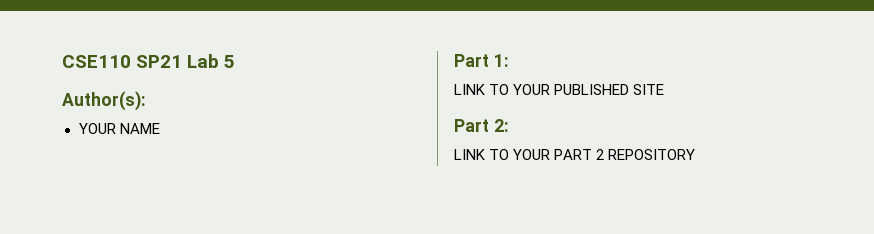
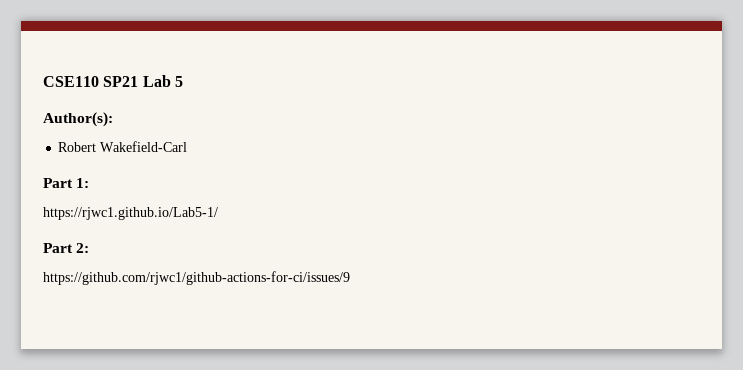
[78,123,160,134] YOUR NAME -> [58,141,188,152] Robert Wakefield-Carl
[454,84,665,95] [454,119,509,132] [454,149,696,160] LINK TO YOUR PUBLISHED SITE // Part 2: // LINK TO YOUR PART 2 REPOSITORY -> [43,207,218,220] [43,243,90,253] [43,271,350,285] https://rjwc1.github.io/Lab5-1/ // Part 2: // https://github.com/rjwc1/github-actions-for-ci/issues/9

